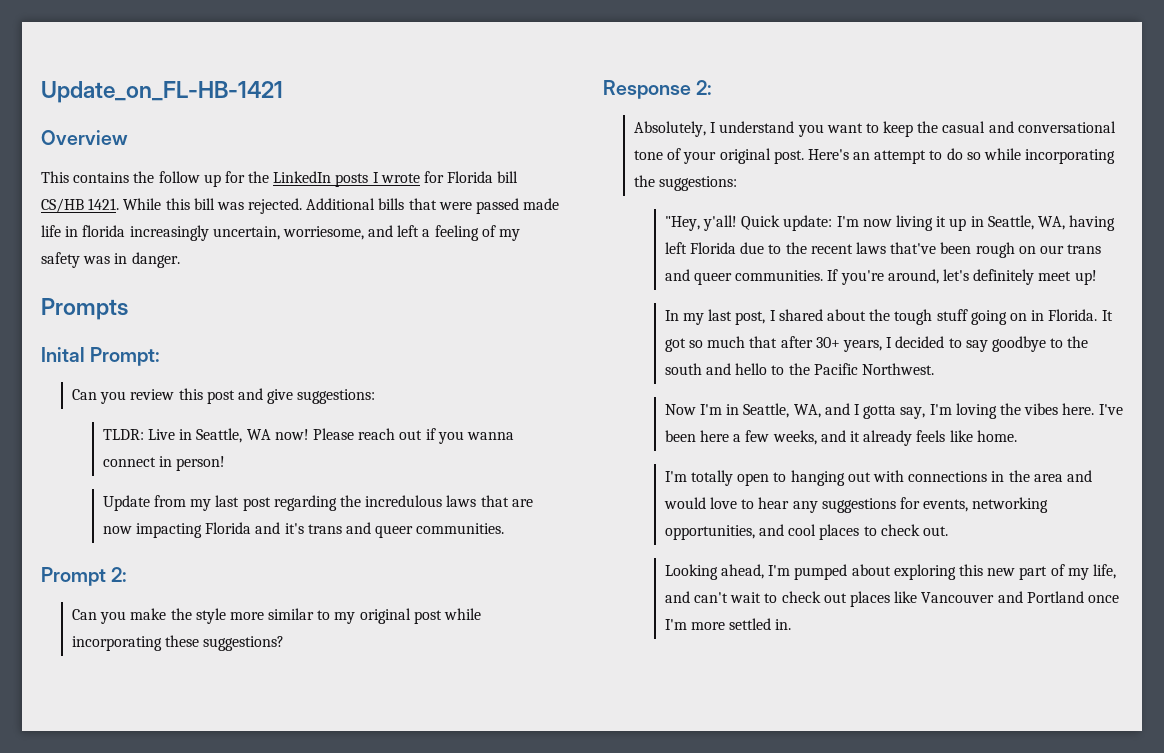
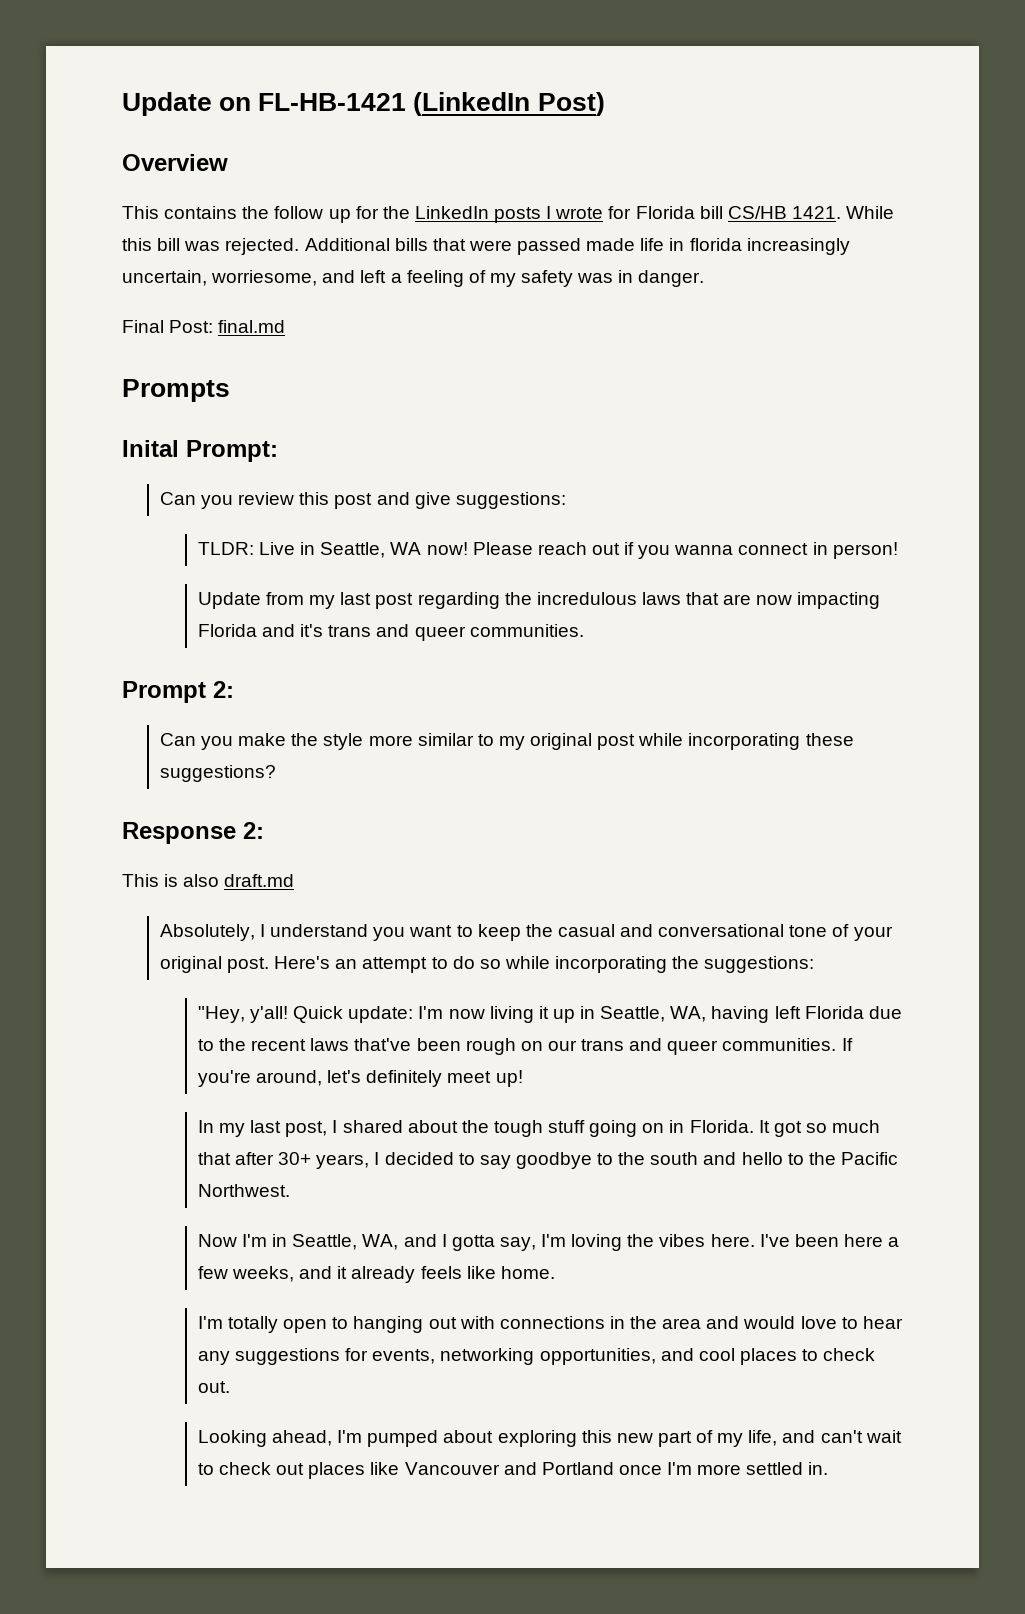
[41,81,283,103] Update_on_FL-HB-1421 -> [122,92,605,116] Update on FL-HB-1421 (LinkedIn Post)
(180, 260) none -> [122,320,286,333] // Final Post: final.md
(713, 87) none -> [122,874,295,887] // This is also draft.md

